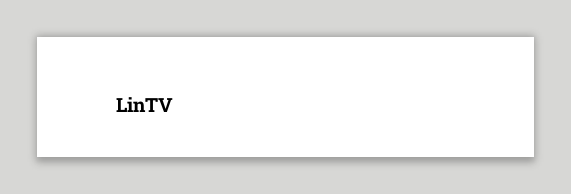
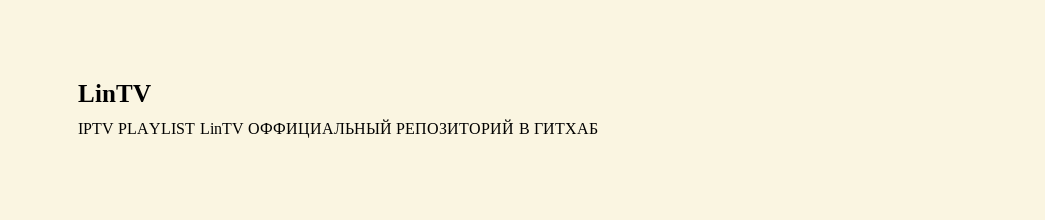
[116,97,173,112] LinTV -> [78,84,151,102] [78,119,598,138] LinTV // IPTV PLAYLIST LinTV ОФФИЦИАЛЬНЫЙ РЕПОЗИТОРИЙ В ГИТХАБ

